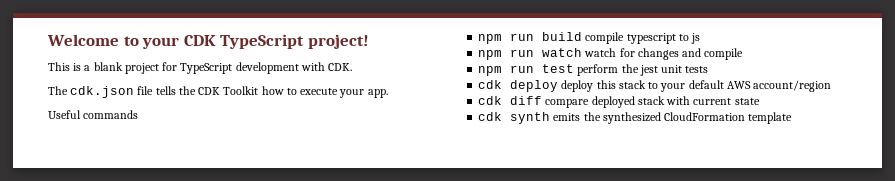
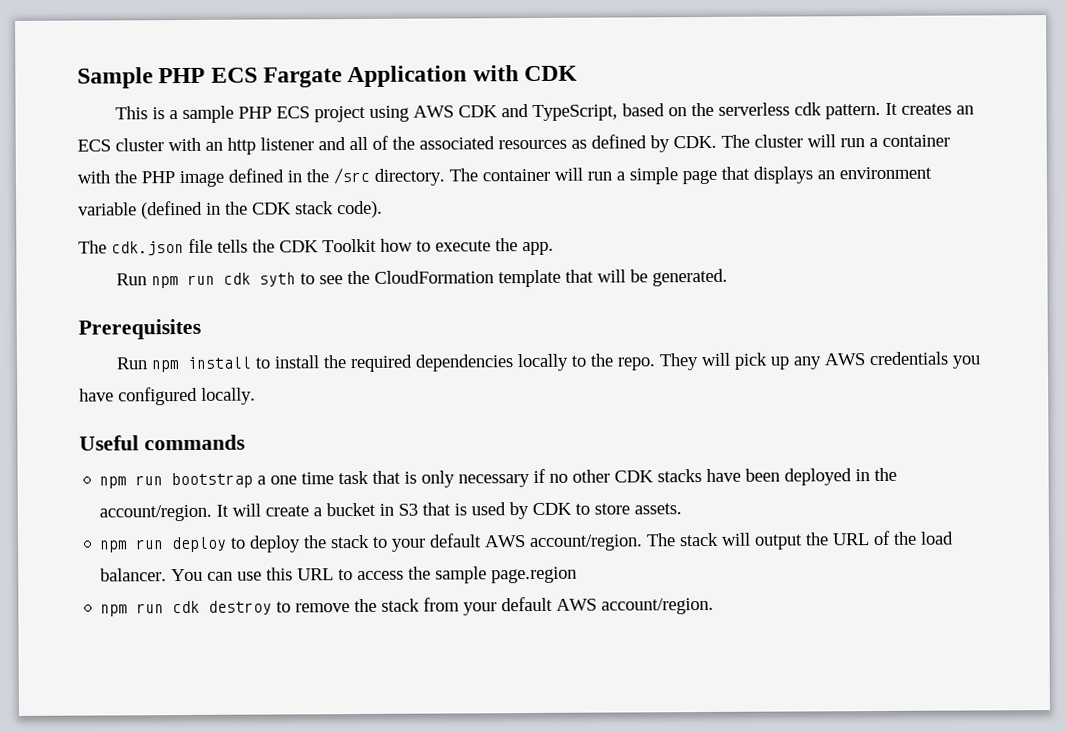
[47,34,369,49] Welcome to your CDK TypeScript project! -> [77,65,579,89] Sample PHP ECS Fargate Application with CDK
[93,62,353,74] blank project for TypeScript development with CDK. -> [182,102,975,124] [77,134,950,155] [77,166,932,188] [78,200,383,220] sample PHP ECS project using AWS CDK and TypeScript, based on the serverless cdk pattern. It creates an ECS cluster with an http listener and all of the associated resources as defined by CDK. The cluster will run a container with the PHP image defined in the /src directory. The container will run a simple page that displays an environment variable (defined in the CDK stack code).
[339,89,365,98] your -> [495,238,518,252] the
[48,110,139,119] [478,32,701,44] [478,48,744,60] [478,64,709,76] [478,80,616,92] Useful commands // npm run build compile typescript to js // npm run watch watch for changes and compile // npm run test perform the jest unit tests // cdk deploy deploy this -> [116,268,729,289] [78,318,201,340] [116,351,982,373] [79,386,256,406] [79,434,245,451] [99,467,898,489] [99,502,683,522] [100,535,328,553] Run npm run cdk syth to see the CloudFormation template that will be generated. // Prerequisites // Run npm install to install the required dependencies locally to the repo. They will pick up any AWS credentials you have configured locally. // Useful commands // npm run bootstrap a one time task that is only necessary if no other CDK stacks have been deployed in the account/region. It will create a bucket in S3 that is used by CDK to store assets. // npm run deploy to deploy the
[753,80,832,92] [478,96,760,108] [478,112,793,124] account/region // cdk diff compare deployed stack with current state // cdk synth emits the synthesized CloudFormation template -> [529,530,955,552] [100,566,578,584] [100,596,715,617] account/region. The stack will output the URL of the load balancer. You can use this URL to access the sample page.region // npm run cdk destroy to remove the stack from your default AWS account/region.

